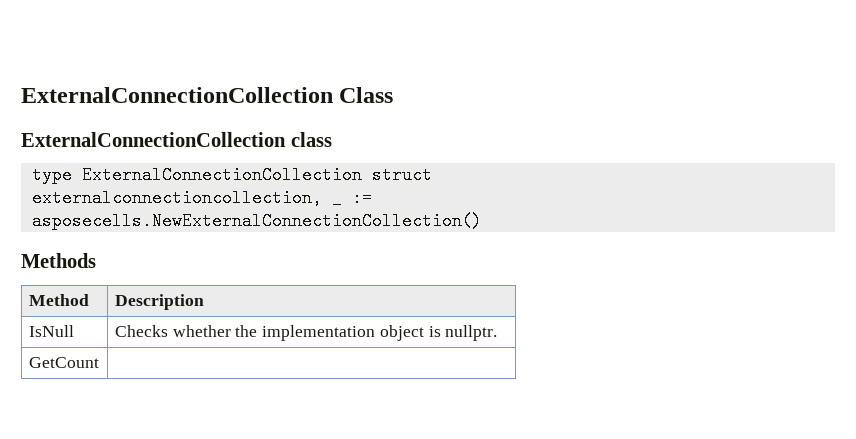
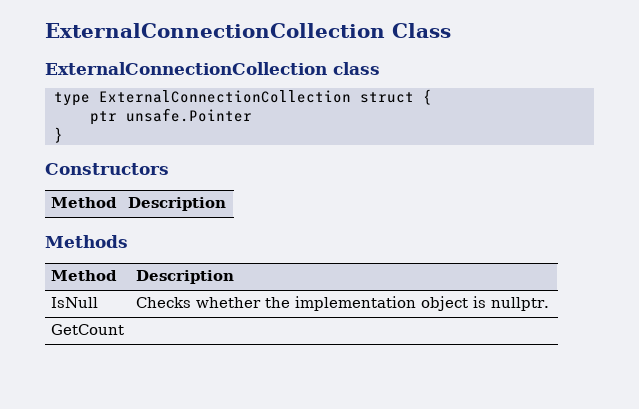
[31,189,372,207] [31,212,482,230] // externalconnectioncollection, _ := asposecells.NewExternalConnectionCollection() -> [422,89,432,105] [89,108,252,125] [53,127,63,143] [45,163,169,175] [50,197,117,208] [127,197,226,211] { // ptr unsafe.Pointer // } // Constructors // Method | Description

